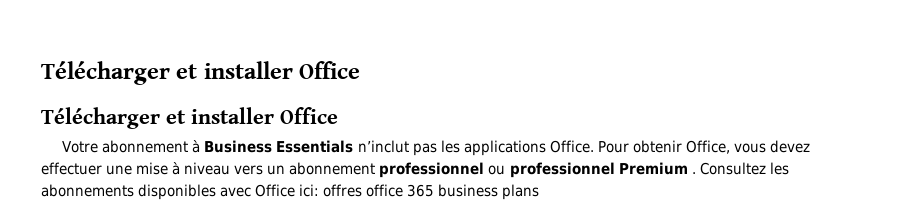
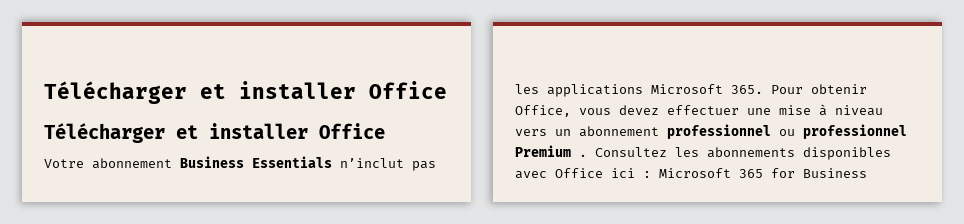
[192,140,201,153] à -> (172, 163) none
[549,140,594,153] Office. -> [651,84,763,94] Microsoft 365.
[299,184,540,200] ici: offres office 365 business plans -> [611,168,867,178] ici : Microsoft 365 for Business

